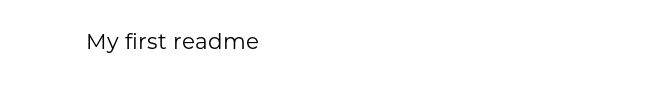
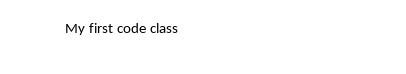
[173,33,259,49] readme -> [116,23,178,33] code class

